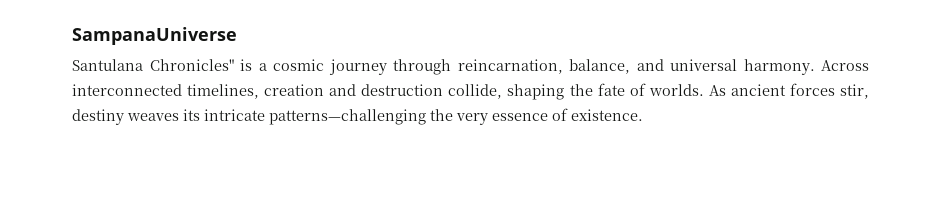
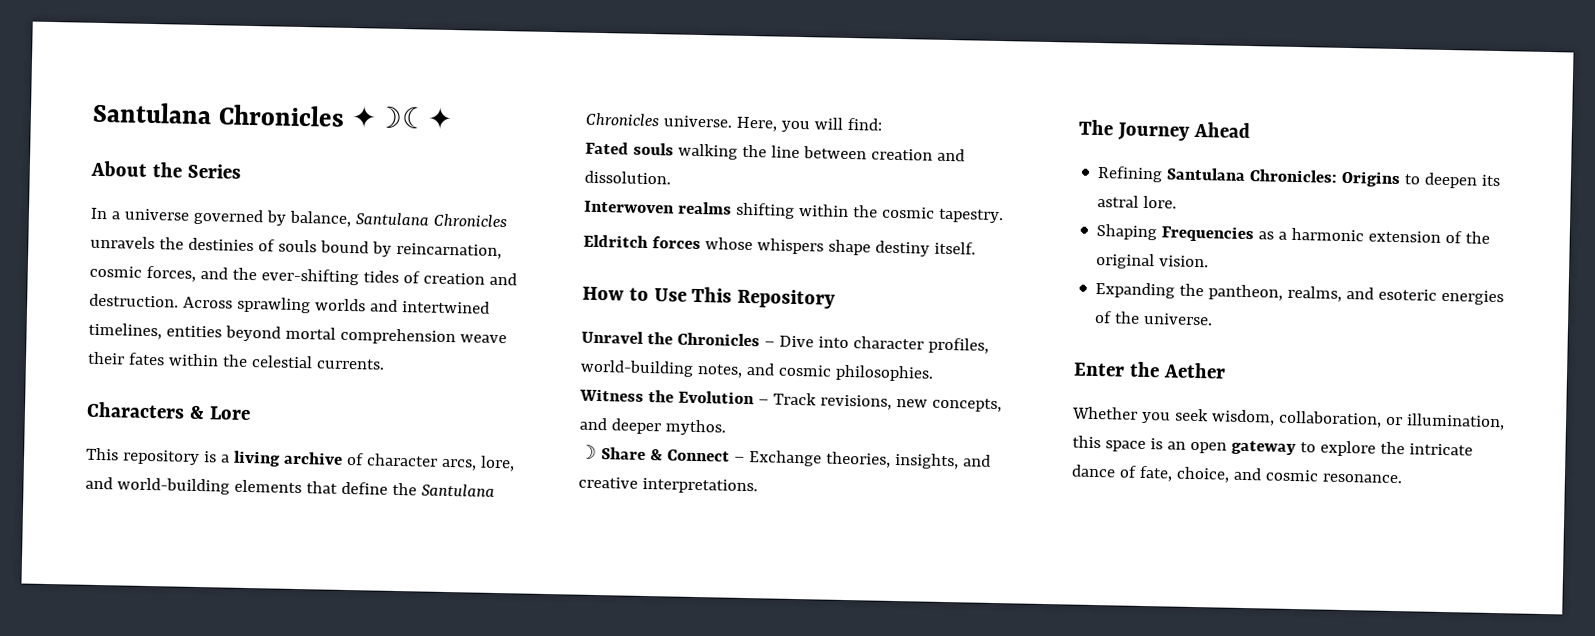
[72,27,237,45] [72,59,869,75] [72,83,869,100] [72,108,643,125] SampanaUniverse // Santulana Chronicles" is a cosmic journey through reincarnation, balance, and universal harmony. Across interconnected timelines, creation and destruction collide, shaping the fate of worlds. As ancient forces stir, destiny weaves its intricate patterns—challenging the very essence of existence. -> [92,101,453,131] [90,160,241,179] [90,207,508,228] [90,235,502,260] [89,265,517,286] [89,293,490,314] [88,322,507,346] [87,351,385,370] [86,401,251,421] [86,447,515,472] [85,476,495,497] [585,112,883,133] [585,141,965,162] [584,170,671,185] [584,200,1004,224] [583,234,976,257] [582,286,837,309] [581,330,989,354] [580,359,934,382] [579,388,1002,413] [579,417,726,436] [579,444,991,470] [578,476,758,495] [1078,119,1251,141] [1097,166,1502,189] [1097,194,1178,209] [1096,223,1491,244] [1096,252,1210,270] [1095,281,1505,306] [1094,310,1214,326] [1073,361,1226,379] [1072,406,1505,431] [1072,435,1473,457] [1071,464,1402,484] Santulana Chronicles ✦☽☾✦ // About the Series // In a universe governed by balance, Santulana Chronicles unravels the destinies of souls bound by reincarnation, cosmic forces, and the ever-shifting tides of creation and destruction. Across sprawling worlds and intertwined timelines, entities beyond mortal comprehension weave their fates within the celestial currents. // Characters & Lore // This repository is a living archive of character arcs, lore, and world-building elements that define the Santulana Chronicles universe. Here, you will find: // Fated souls walking the line between creation and dissolution. // Interwoven realms shifting within the cosmic tapestry. // Eldritch forces whose whispers shape destiny itself. // How to Use This Repository // Unravel the Chronicles – Dive into character profiles, world-building notes, and cosmic philosophies. // Witness the Evolution – Track revisions, new concepts, and deeper mythos. // ☽ Share & Connect – Exchange theories, insights, and creative interpretations. // The Journey Ahead // Refining Santulana Chronicles: Origins to deepen its astral lore. // Shaping Frequencies as a harmonic extension of the original vision. // Expanding the pantheon, realms, and esoteric energies of the universe. // Enter the Aether // Whether you seek wisdom, collaboration, or illumination, this space is an open gateway to explore the intricate dance of fate, choice, and cosmic resonance.

